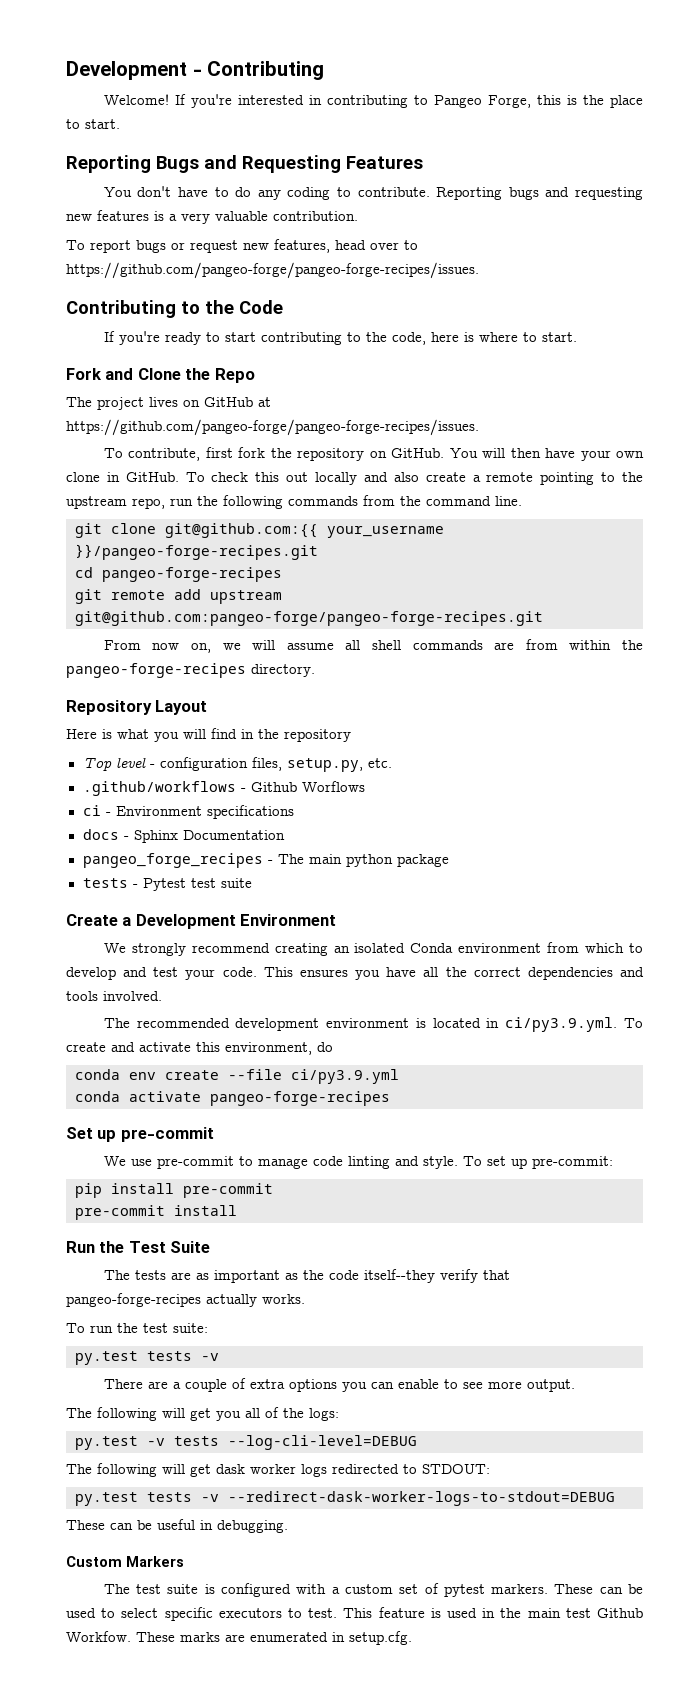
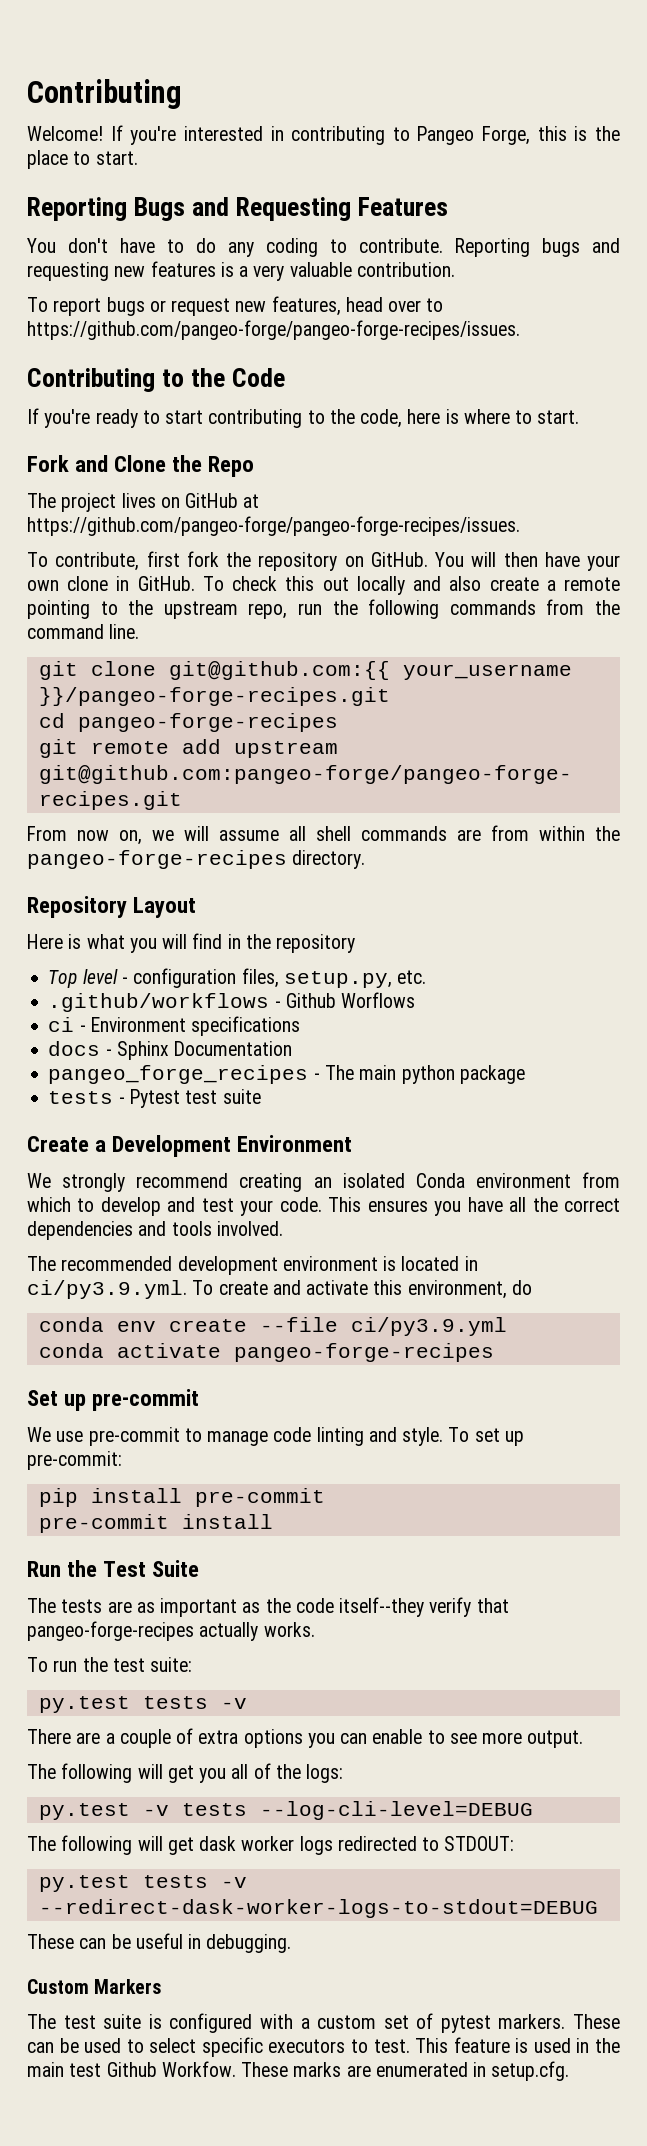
[66,61,202,80] Development - -> (27, 94) none

